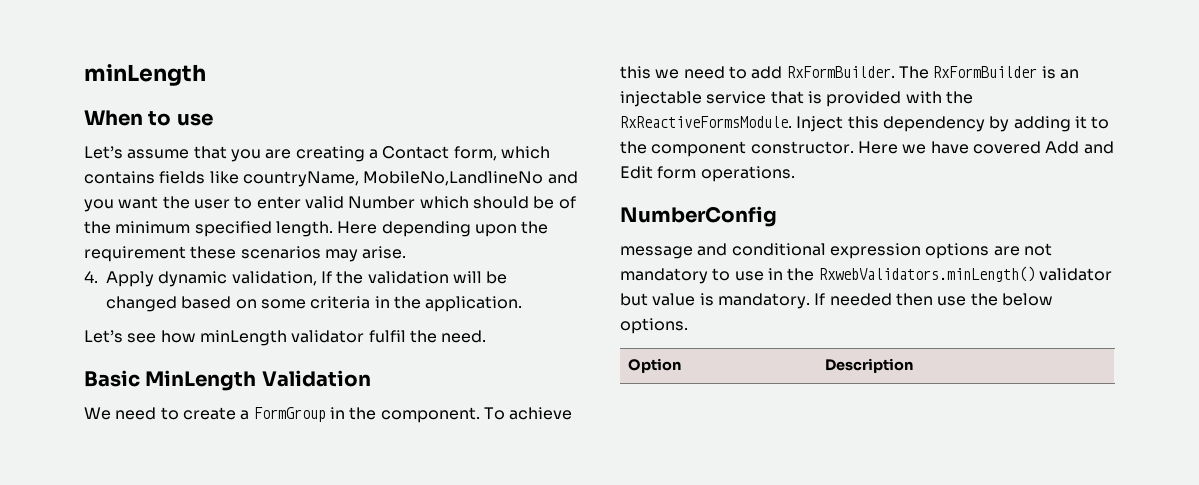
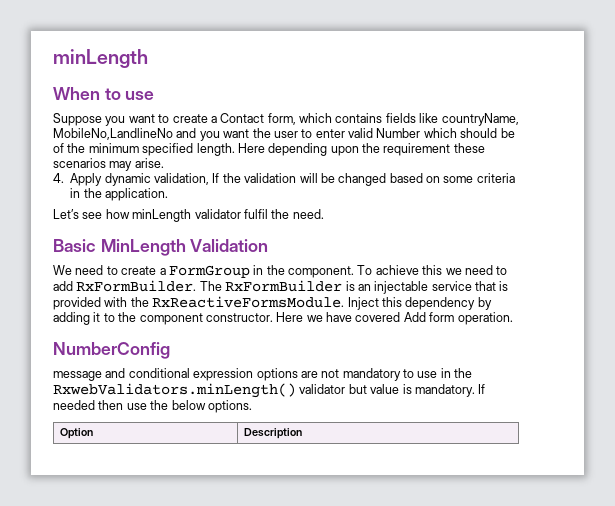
[84,146,365,162] Let’s assume that you are creating -> [53,113,208,126] Suppose you want to create
[1083,141,1114,154] [620,166,795,182] and Edit form operations. -> [429,312,513,325] form operation.

